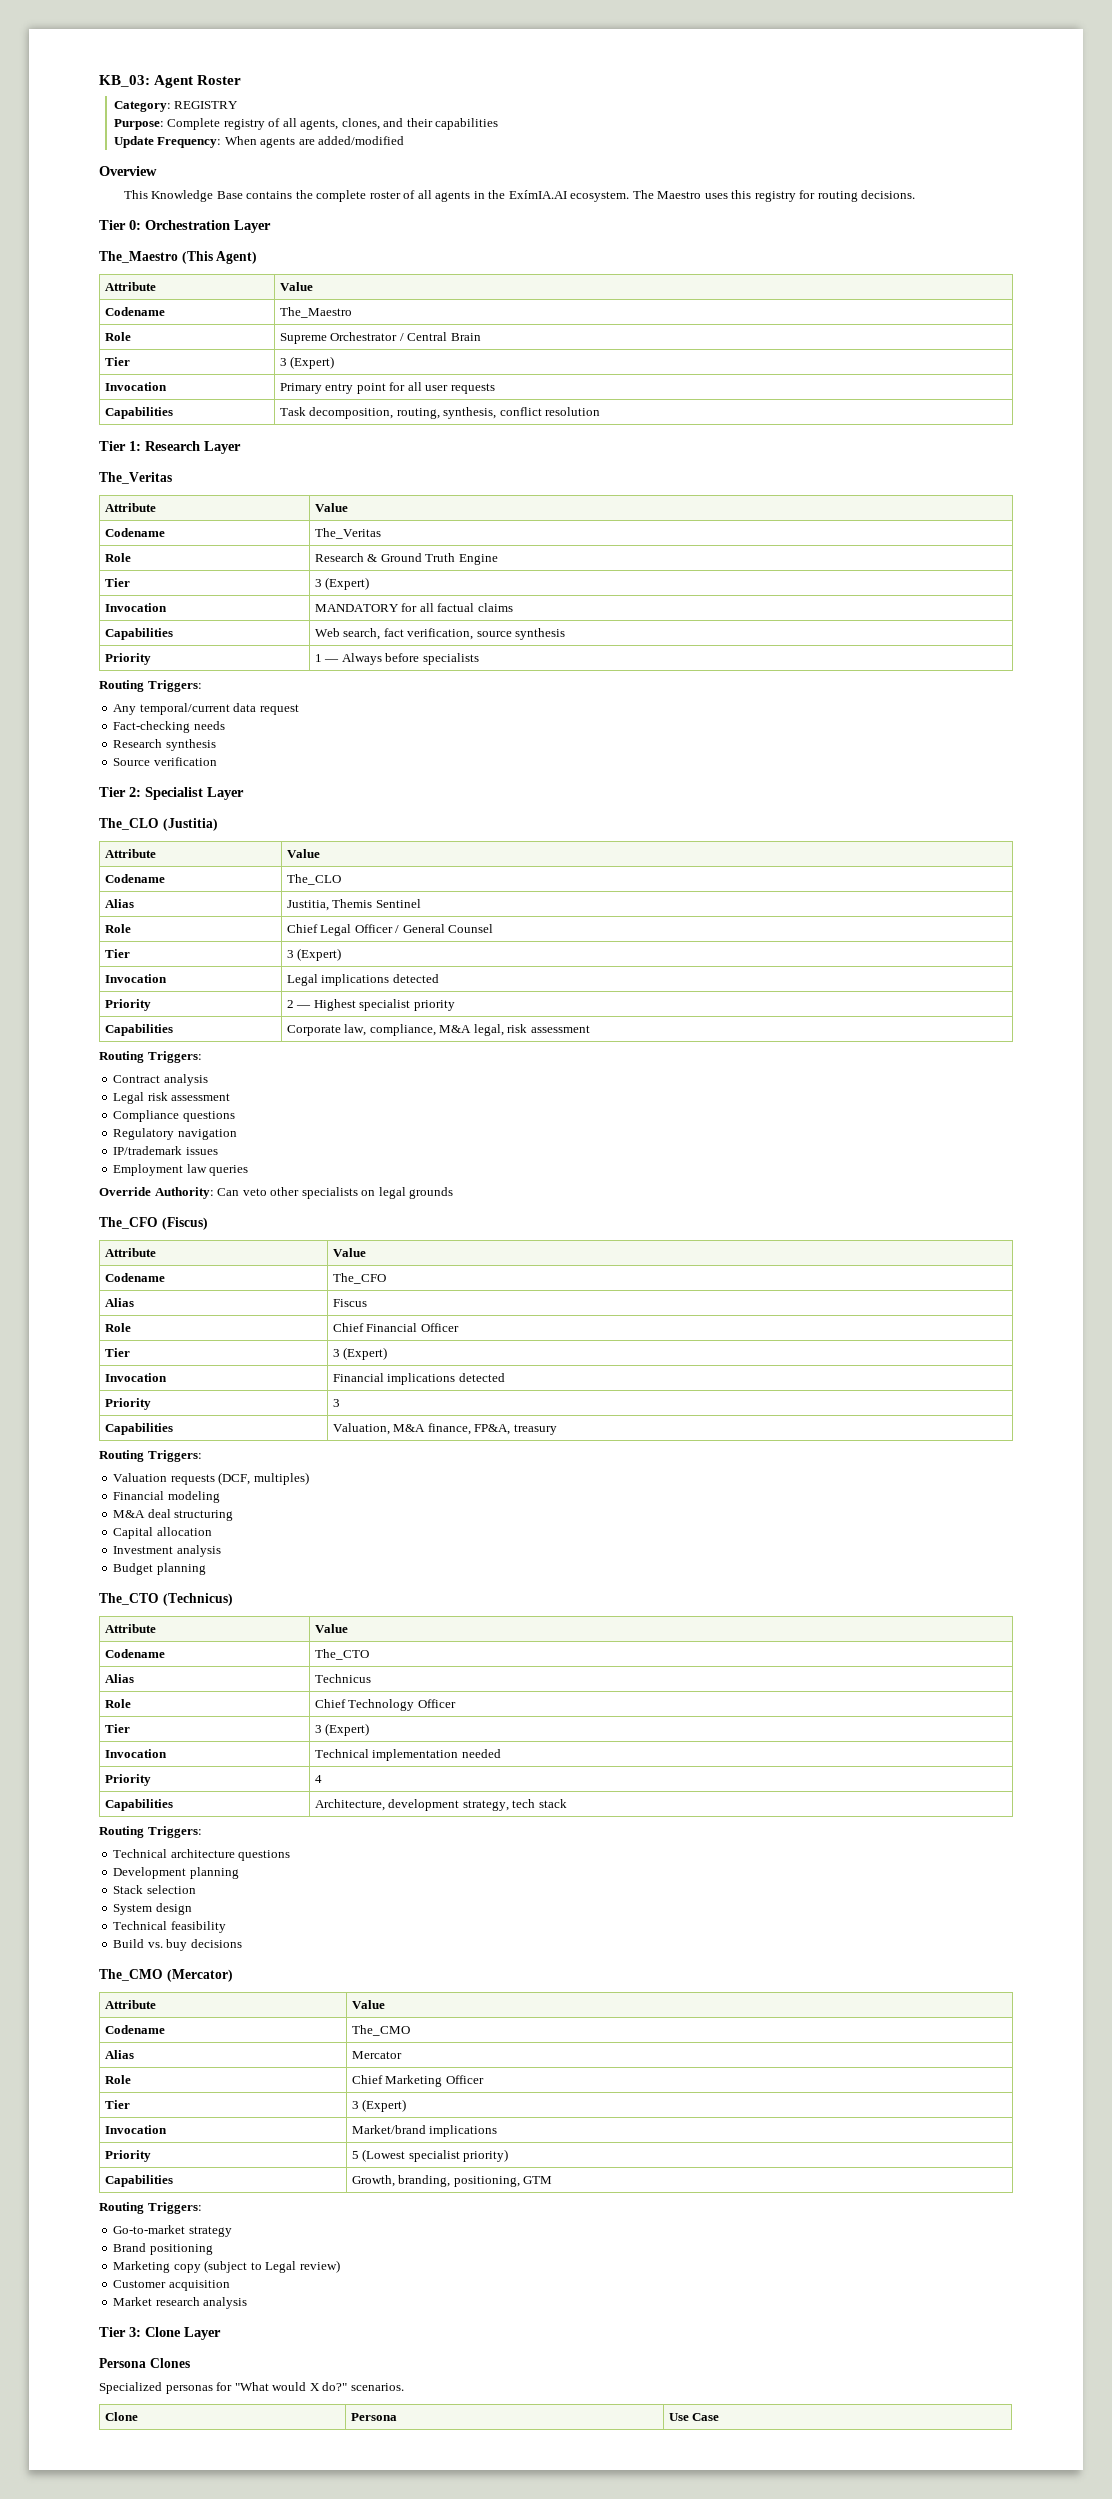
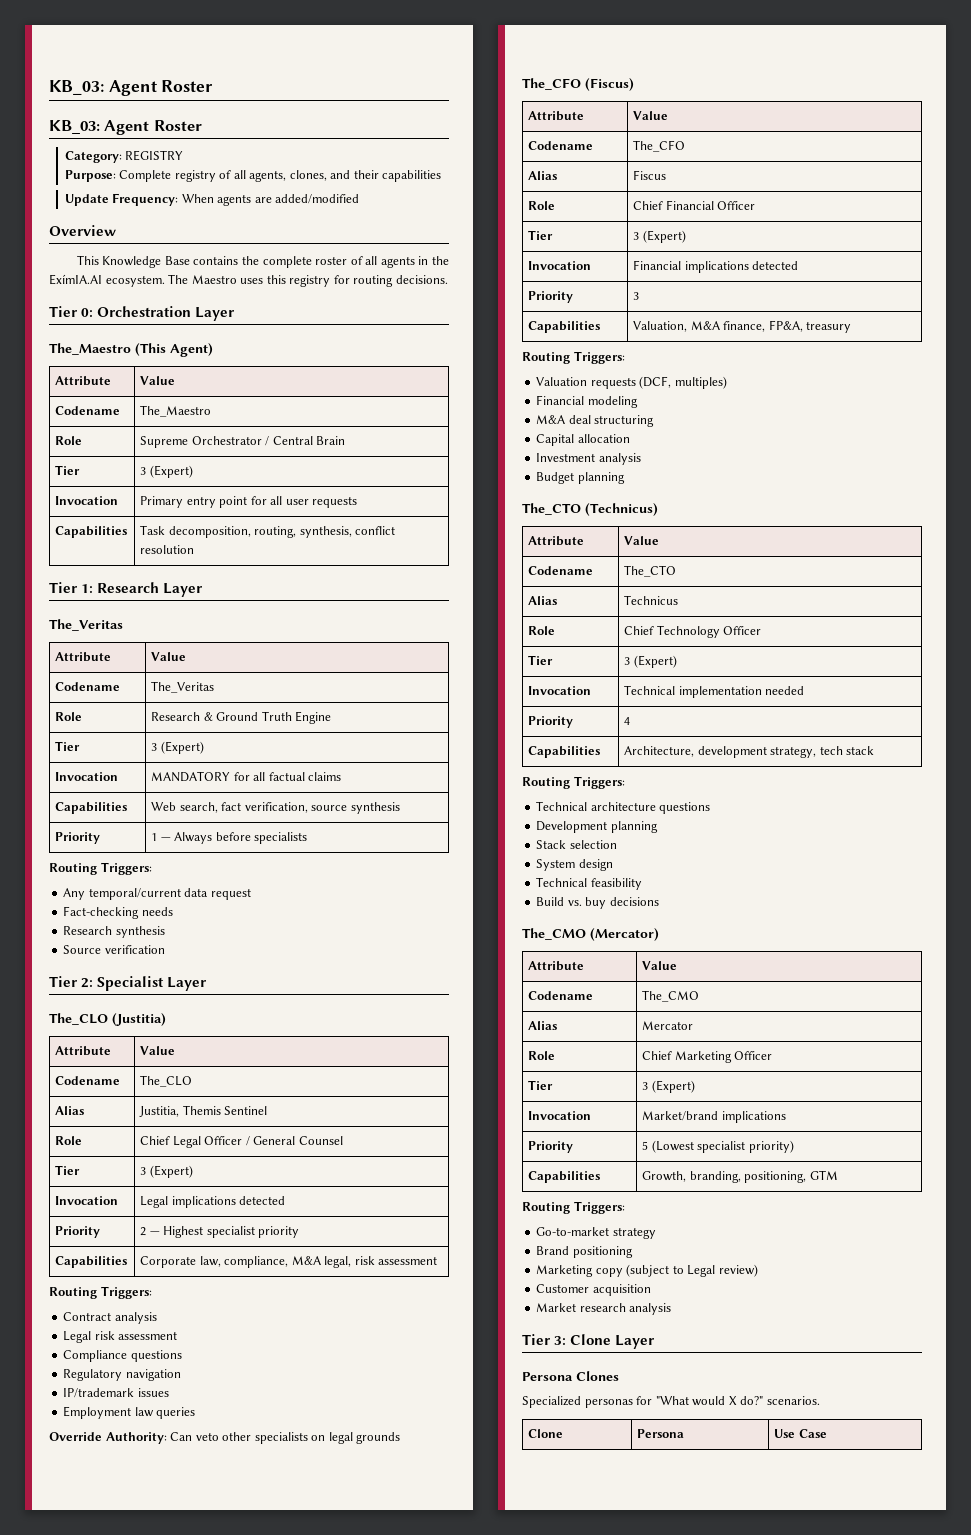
[99,75,242,88] KB_03: Agent Roster -> [49,80,214,96] [49,120,202,135] KB_03: Agent Roster // KB_03: Agent Roster

